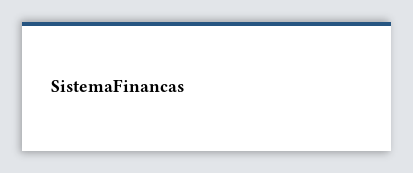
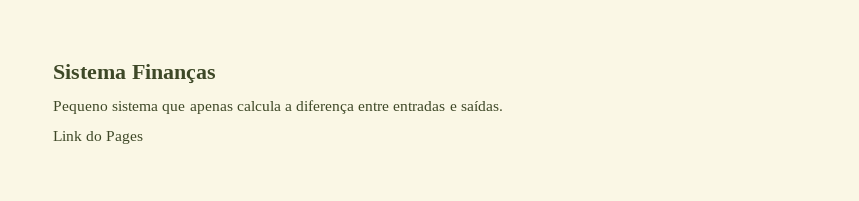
[51,79,184,92] SistemaFinancas -> [53,64,216,84] [53,100,503,114] [53,131,144,144] Sistema Finanças // Pequeno sistema que apenas calcula a diferença entre entradas e saídas. // Link do Pages

